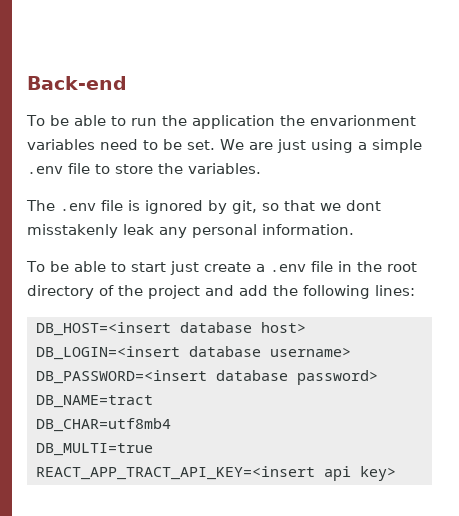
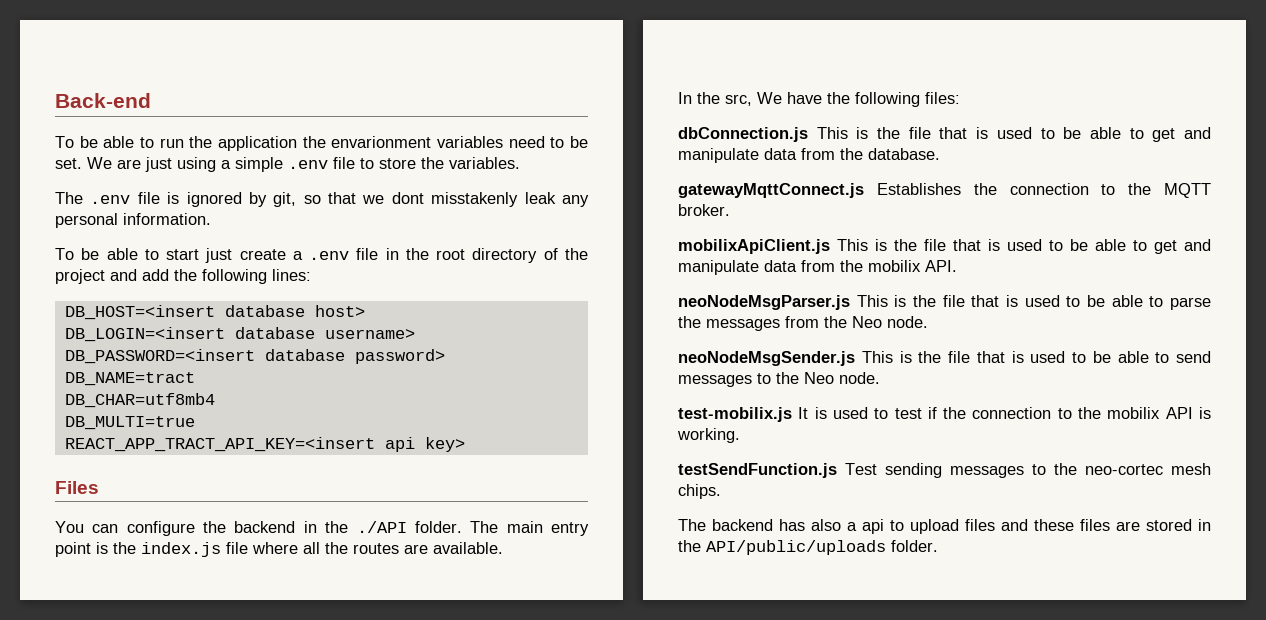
(396, 473) none -> [55,481,99,494] [55,521,590,536] [55,542,503,557] [678,92,960,107] [678,127,1211,142] [678,148,940,163] [678,183,1211,198] [678,204,730,216] [678,239,1211,254] [678,260,957,275] [678,295,1212,310] [678,316,928,331] [678,351,1211,366] [678,372,880,387] [678,407,1211,422] [677,428,740,443] [678,463,1211,478] [678,484,721,499] [678,519,1211,534] [678,540,938,555] // Files // You can configure the backend in the ./API folder. The main entry point is the index.js file where all the routes are available. // In the src, We have the following files: // dbConnection.js This is the file that is used to be able to get and manipulate data from the database. // gatewayMqttConnect.js Establishes the connection to the MQTT broker. // mobilixApiClient.js This is the file that is used to be able to get and manipulate data from the mobilix API. // neoNodeMsgParser.js This is the file that is used to be able to parse the messages from the Neo node. // neoNodeMsgSender.js This is the file that is used to be able to send messages to the Neo node. // test-mobilix.js It is used to test if the connection to the mobilix API is working. // testSendFunction.js Test sending messages to the neo-cortec mesh chips. // The backend has also a api to upload files and these files are stored in the API/public/uploads folder.

